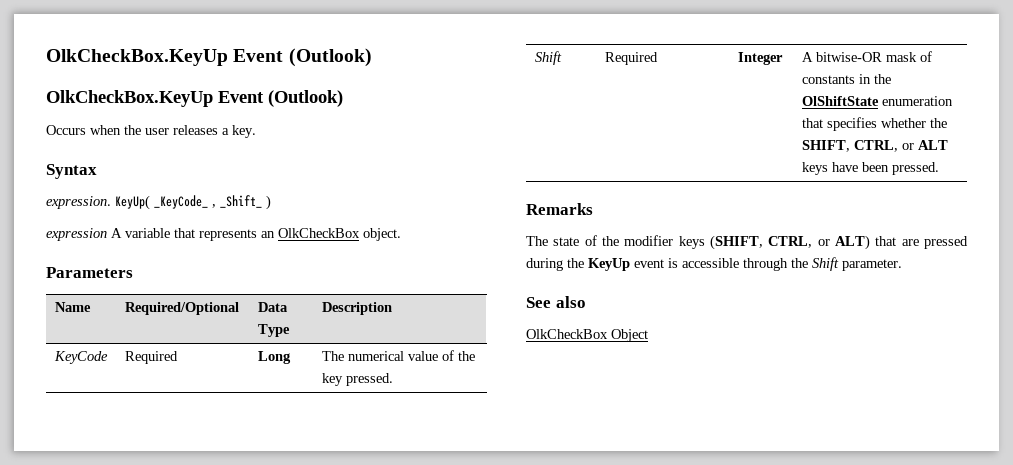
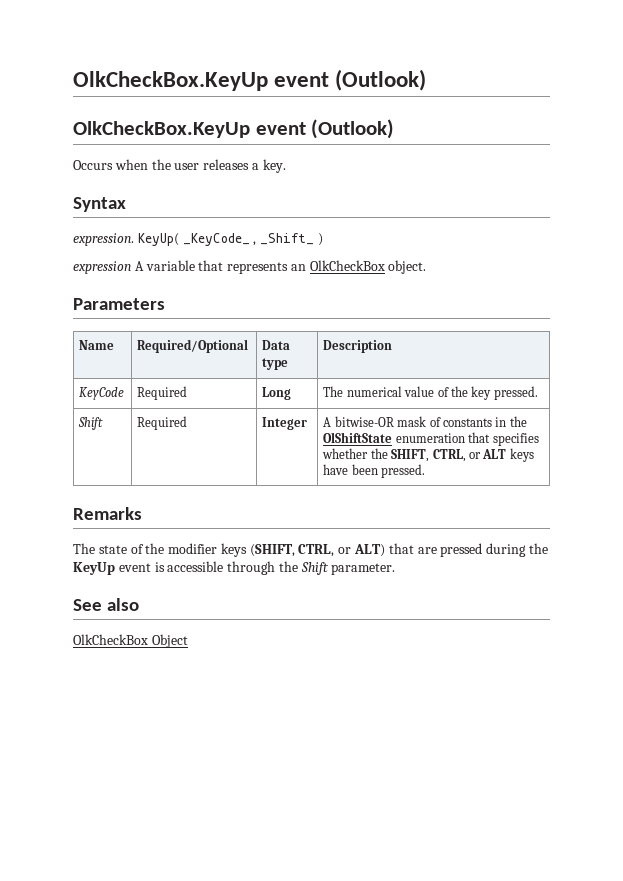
[46,49,284,66] OlkCheckBox.KeyUp Event -> [73,71,330,91] OlkCheckBox.KeyUp event
[218,91,264,103] Event -> [255,122,306,135] event
[257,324,290,337] Type -> [262,358,289,370] type

